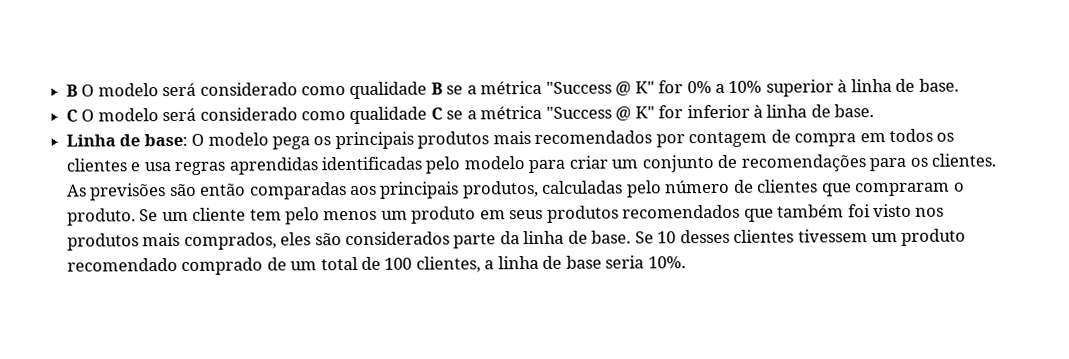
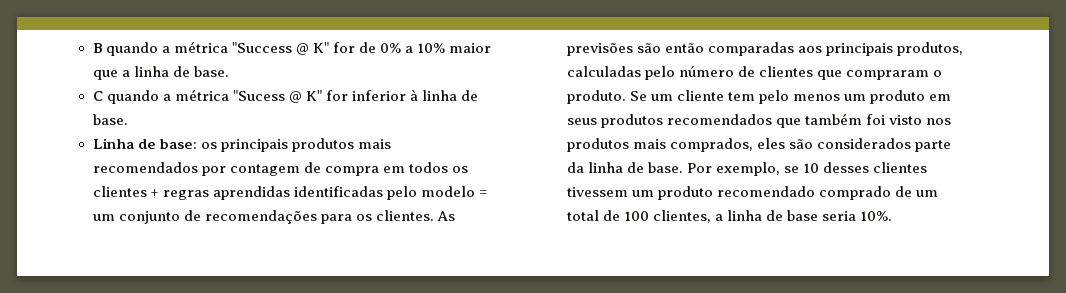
[65,80,684,100] B O modelo será considerado como qualidade B se a métrica "Success @ K" for -> [92,41,377,56] B quando a métrica "Success @ K" for de
[765,79,848,97] superior à -> [449,43,492,53] [92,70,130,80] maior que a
[81,105,612,125] O modelo será considerado como qualidade C se a métrica "Success -> [106,89,285,104] quando a métrica "Sucess
[191,132,310,150] O modelo pega -> (197, 144) none
[130,162,171,172] e usa -> [150,189,159,197] +
[528,155,608,174] para criar -> [479,190,488,197] =
[634,231,654,244] Se -> [686,162,800,176] Por exemplo, se

